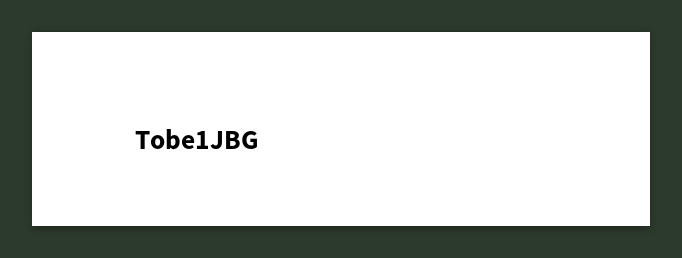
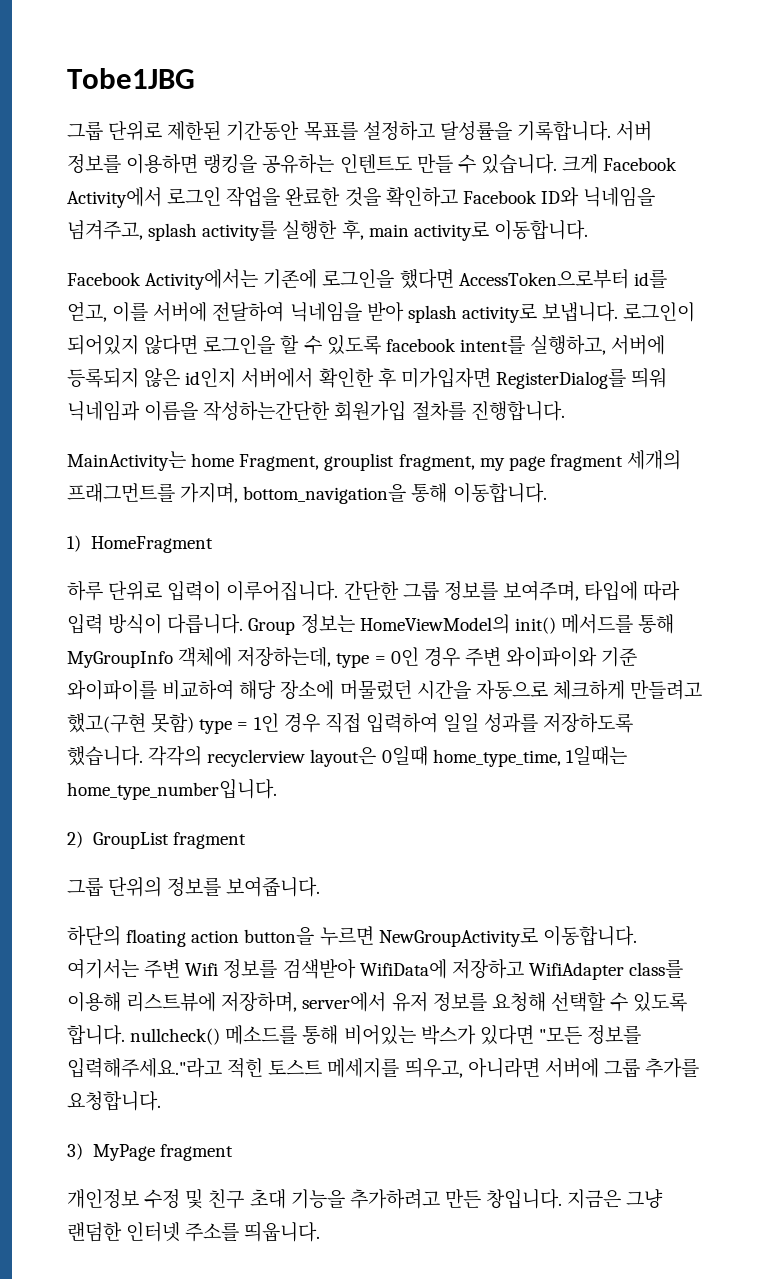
(259, 139) none -> [67,121,653,141] [67,154,678,174] [67,186,656,208] [67,220,588,241] [67,269,667,290] [67,301,696,323] [67,335,666,355] [67,368,668,389] [67,400,565,421] [67,450,682,471] [67,483,547,504] [67,535,213,553] [67,581,681,601] [67,614,675,635] [67,647,638,668] [67,680,703,700] [67,713,634,734] [67,746,627,767] [67,779,277,800] [67,831,246,849] [67,877,321,897] [67,926,637,947] [67,959,684,980] [67,992,688,1012] [67,1025,642,1045] [67,1058,700,1078] [67,1091,161,1111] [67,1143,233,1161] [67,1189,664,1209] [67,1222,321,1242] // 그룹 단위로 제한된 기간동안 목표를 설정하고 달성률을 기록합니다. 서버 정보를 이용하면 랭킹을 공유하는 인텐트도 만들 수 있습니다. 크게 Facebook Activity에서 로그인 작업을 완료한 것을 확인하고 Facebook ID와 닉네임을 넘겨주고, splash activity를 실행한 후, main activity로 이동합니다. // Facebook Activity에서는 기존에 로그인을 했다면 AccessToken으로부터 id를 얻고, 이를 서버에 전달하여 닉네임을 받아 splash activity로 보냅니다. 로그인이 되어있지 않다면 로그인을 할 수 있도록 facebook intent를 실행하고, 서버에 등록되지 않은 id인지 서버에서 확인한 후 미가입자면 RegisterDialog를 띄워 닉네임과 이름을 작성하는간단한 회원가입 절차를 진행합니다. // MainActivity는 home Fragment, grouplist fragment, my page fragment 세개의 프래그먼트를 가지며, bottom_navigation을 통해 이동합니다. // 1) HomeFragment // 하루 단위로 입력이 이루어집니다. 간단한 그룹 정보를 보여주며, 타입에 따라 입력 방식이 다릅니다. Group 정보는 HomeViewModel의 init() 메서드를 통해 MyGroupInfo 객체에 저장하는데, type = 0인 경우 주변 와이파이와 기준 와이파이를 비교하여 해당 장소에 머물렀던 시간을 자동으로 체크하게 만들려고 했고(구현 못함) type = 1인 경우 직접 입력하여 일일 성과를 저장하도록 했습니다. 각각의 recyclerview layout은 0일때 home_type_time, 1일때는 home_type_number입니다. // 2) GroupList fragment // 그룹 단위의 정보를 보여줍니다. // 하단의 floating action button을 누르면 NewGroupActivity로 이동합니다. 여기서는 주변 Wifi 정보를 검색받아 WifiData에 저장하고 WifiAdapter class를 이용해 리스트뷰에 저장하며, server에서 유저 정보를 요청해 선택할 수 있도록 합니다. nullcheck() 메소드를 통해 비어있는 박스가 있다면 "모든 정보를 입력해주세요."라고 적힌 토스트 메세지를 띄우고, 아니라면 서버에 그룹 추가를 요청합니다. // 3) MyPage fragment // 개인정보 수정 및 친구 초대 기능을 추가하려고 만든 창입니다. 지금은 그냥 랜덤한 인터넷 주소를 띄웁니다.

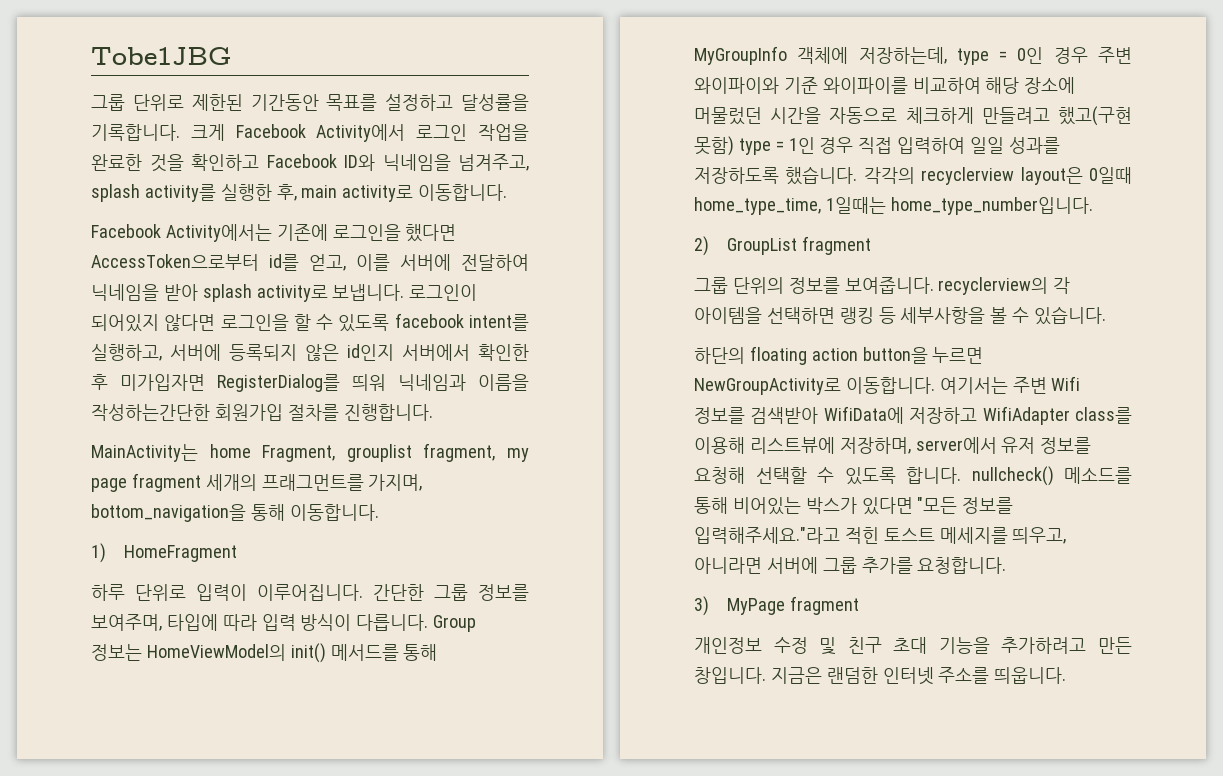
[616,121,653,141] [67,154,557,174] 서버 정보를 이용하면 랭킹을 공유하는 인텐트도 만들 수 있습니다. -> (180, 132) none
(321, 887) none -> [938,277,1071,295] [694,306,1107,325] recyclerview의 각 아이템을 선택하면 랭킹 등 세부사항을 볼 수 있습니다.
[626,1189,664,1208] 그냥 -> (822, 675) none

